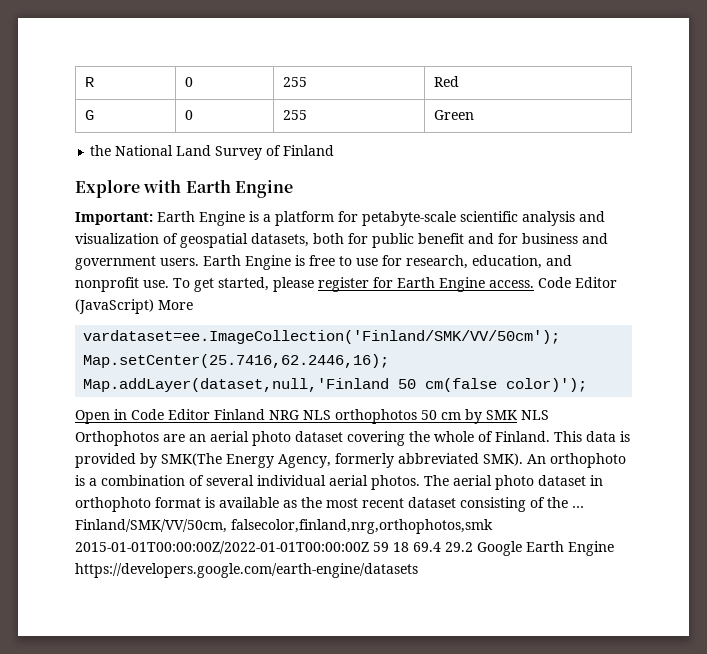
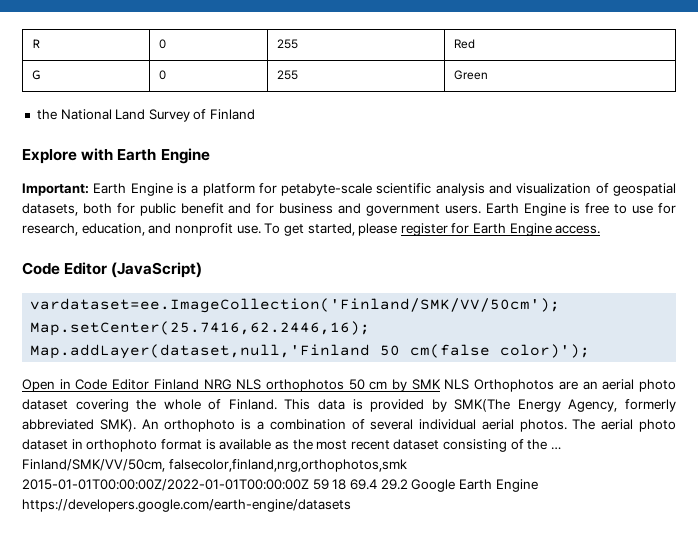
(534, 284) none -> (601, 229) //
[158,300,193,310] More -> (203, 270) none

